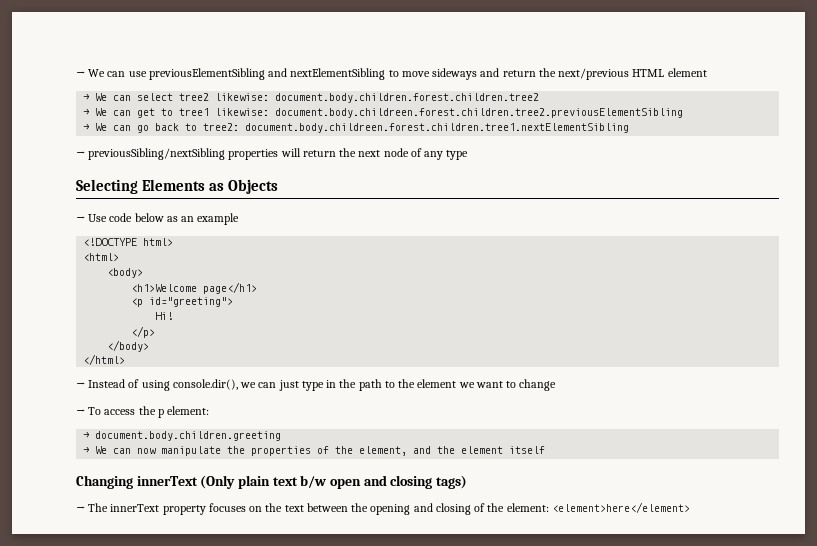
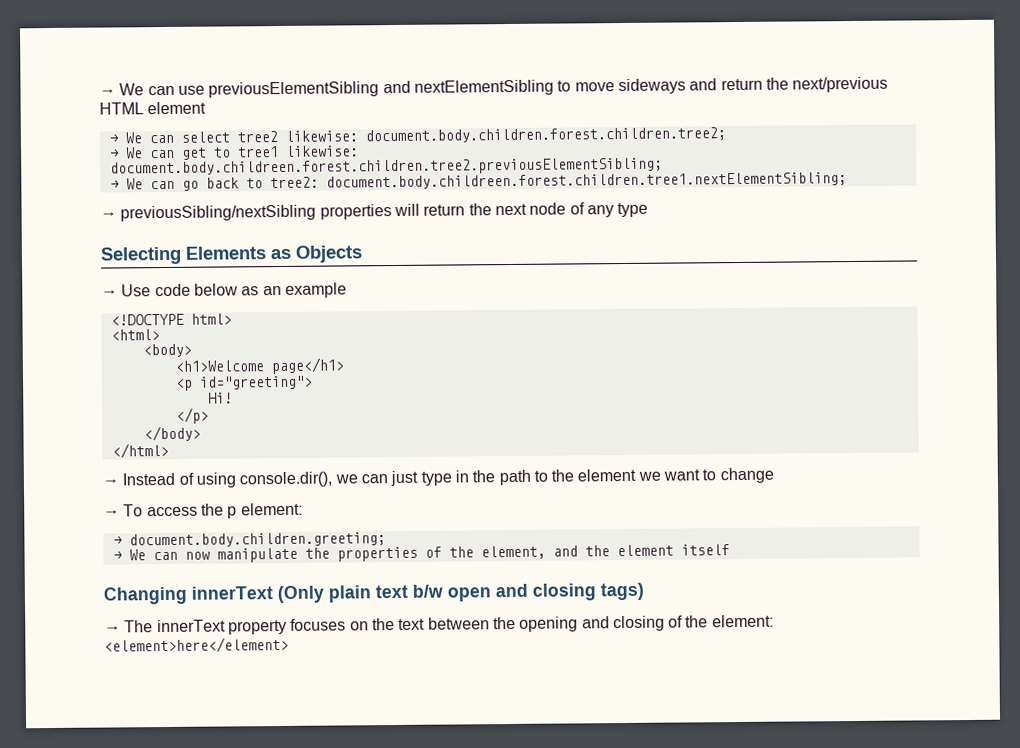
[275,93,540,103] document.body.children.forest.children.tree2 -> [364,127,726,144] document.body.children.forest.children.tree2;
[275,108,684,118] document.body.childreen.forest.children.tree2.previousElementSibling -> [109,157,663,177] document.body.childreen.forest.children.tree2.previousElementSibling;
[245,123,630,133] document.body.childreen.forest.children.tree1.nextElementSibling -> [325,172,847,190] document.body.childreen.forest.children.tree1.nextElementSibling;
[95,431,282,441] document.body.children.greeting -> [128,532,386,548] document.body.children.greeting;

